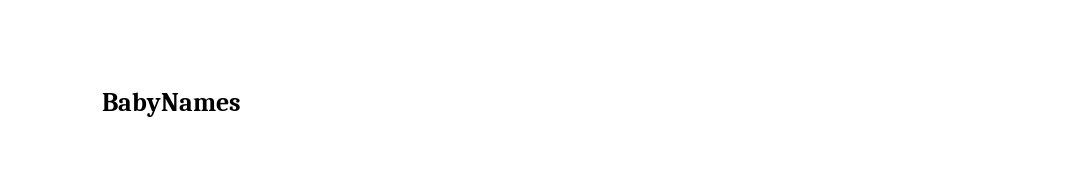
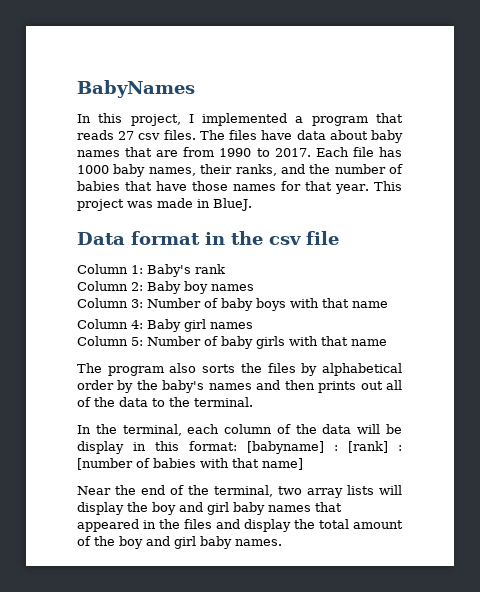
(241, 104) none -> [77,113,403,126] [77,130,404,143] [77,147,402,157] [77,164,403,177] [77,181,402,194] [77,198,252,211] [77,231,339,245] [77,264,225,277] [77,281,254,294] [77,298,388,311] [77,319,253,332] [77,336,387,349] [77,363,402,376] [77,380,403,393] [77,397,253,407] [77,424,402,436] [77,441,402,454] [77,458,303,470] [77,485,402,498] [77,502,342,515] [77,519,403,532] [77,536,282,549] // In this project, I implemented a program that reads 27 csv files. The files have data about baby names that are from 1990 to 2017. Each file has 1000 baby names, their ranks, and the number of babies that have those names for that year. This project was made in BlueJ. // Data format in the csv file // Column 1: Baby's rank // Column 2: Baby boy names // Column 3: Number of baby boys with that name // Column 4: Baby girl names // Column 5: Number of baby girls with that name // The program also sorts the files by alphabetical order by the baby's names and then prints out all of the data to the terminal. // In the terminal, each column of the data will be display in this format: [babyname] : [rank] : [number of babies with that name] // Near the end of the terminal, two array lists will display the boy and girl baby names that appeared in the files and display the total amount of the boy and girl baby names.

